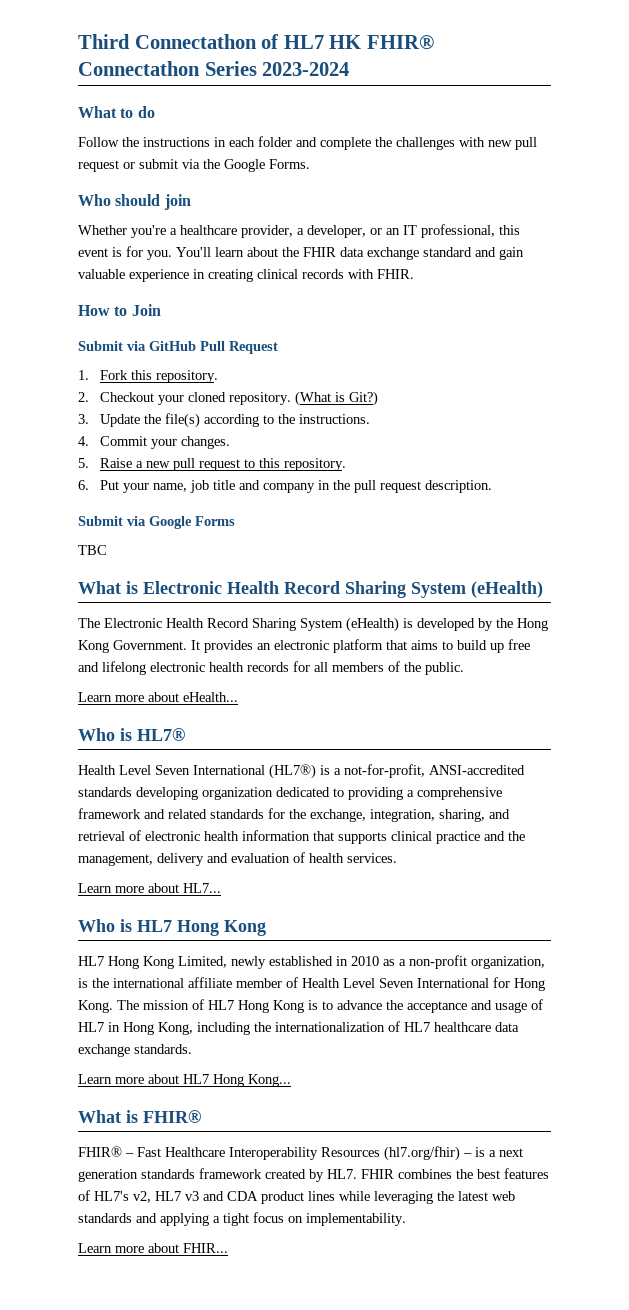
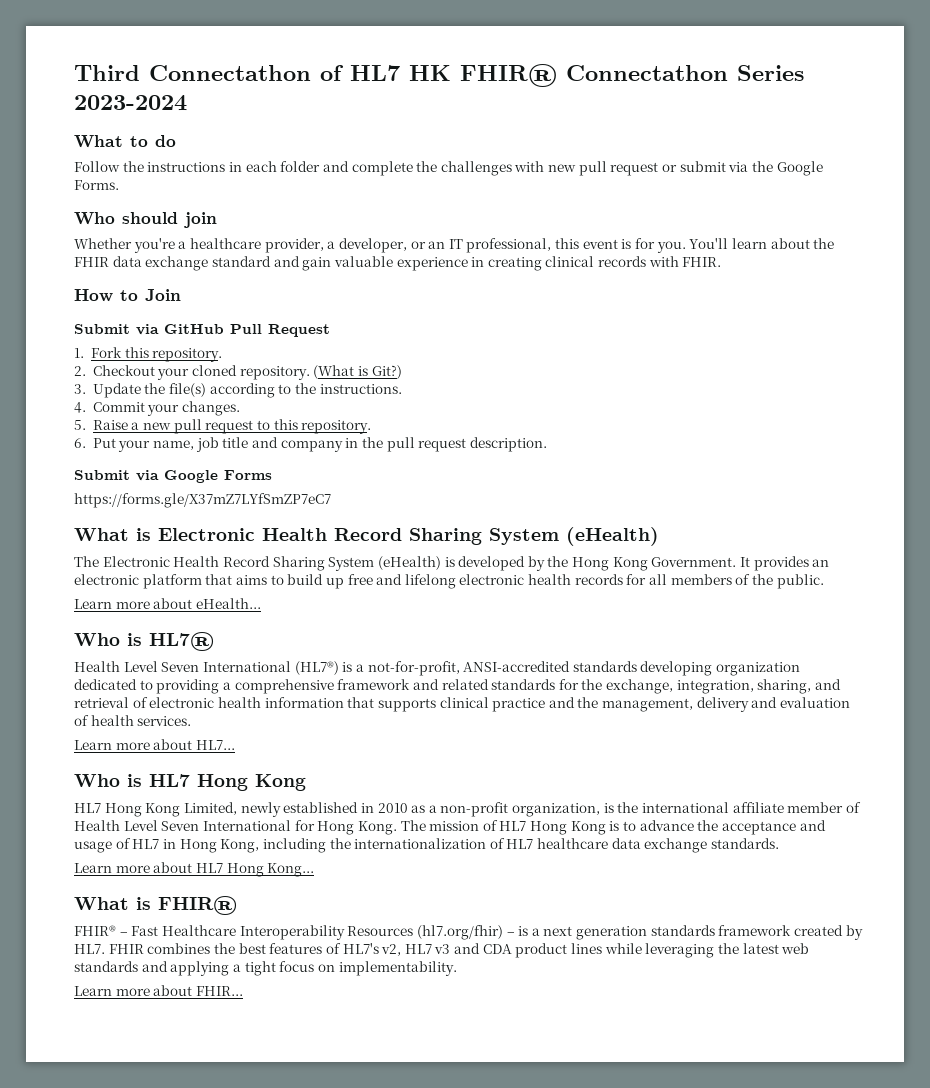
[78,545,107,555] TBC -> [74,493,331,508] https://forms.gle/X37mZ7LYfSmZP7eC7

